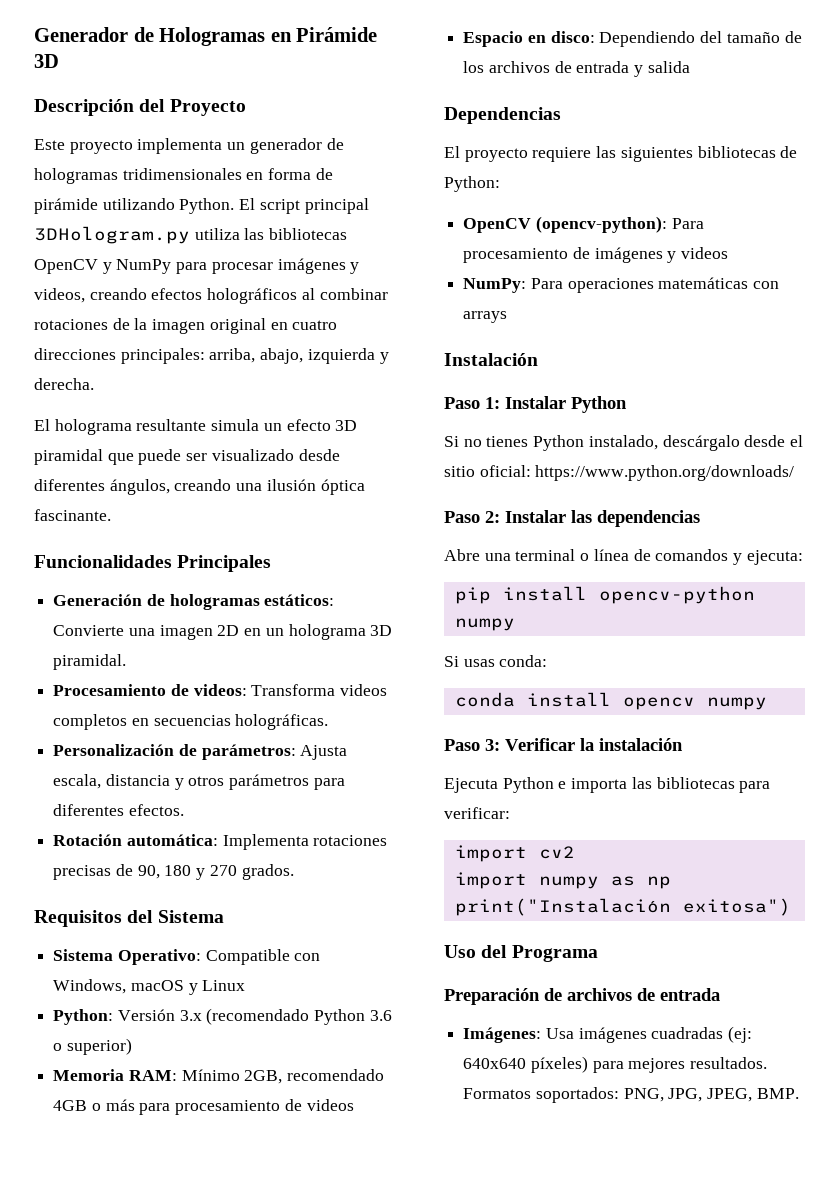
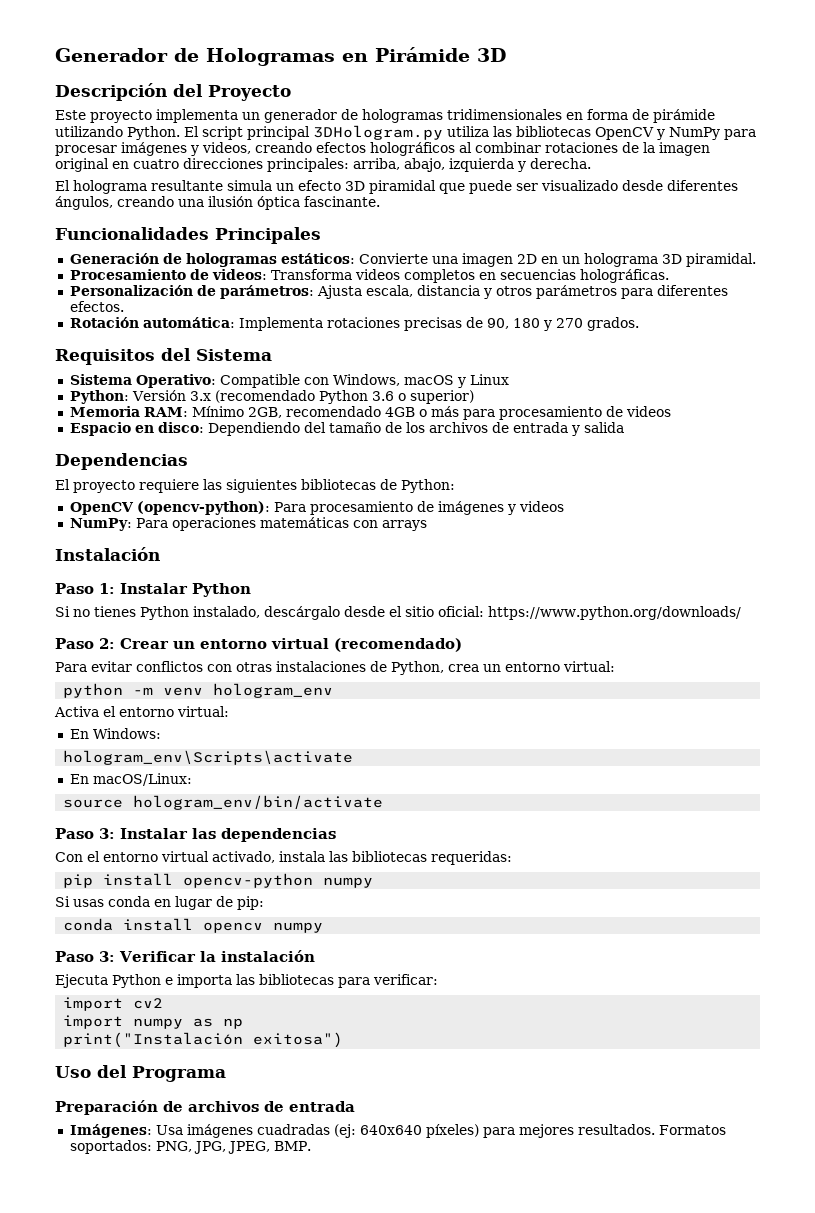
[505,510,700,527] [444,549,803,565] Instalar las dependencias // Abre una terminal o línea de comandos y ejecuta: -> [120,638,462,652] [55,661,615,675] [63,683,334,698] [54,706,229,717] [69,728,161,739] [63,750,354,765] [69,773,192,786] [63,795,384,810] [55,828,336,842] [55,851,512,865] Crear un entorno virtual (recomendado) // Para evitar conflictos con otras instalaciones de Python, crea un entorno virtual: // python -m venv hologram_env // Activa el entorno virtual: // En Windows: // hologram_env\Scripts\activate // En macOS/Linux: // source hologram_env/bin/activate // Paso 3: Instalar las dependencias // Con el entorno virtual activado, instala las bibliotecas requeridas:
[499,655,548,667] conda: -> [108,896,264,910] conda en lugar de pip:

